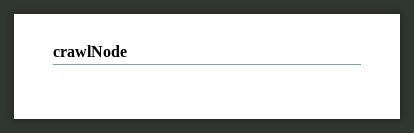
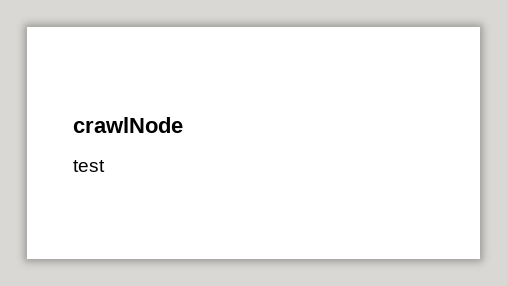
(127, 51) none -> [73,160,105,172] // test

